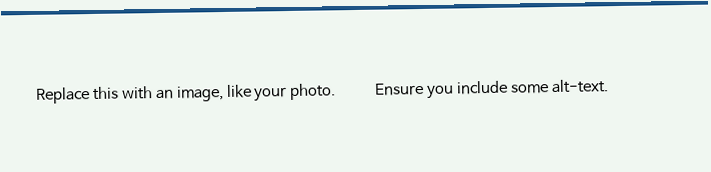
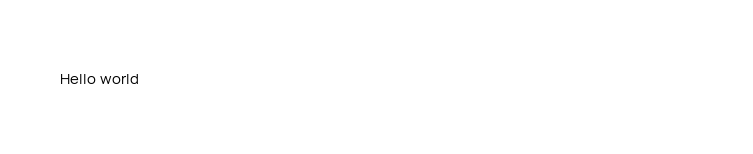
[35,79,609,104] Replace this with an image, like your photo. Ensure you include some alt-text. -> [60,74,140,84] Hello world

